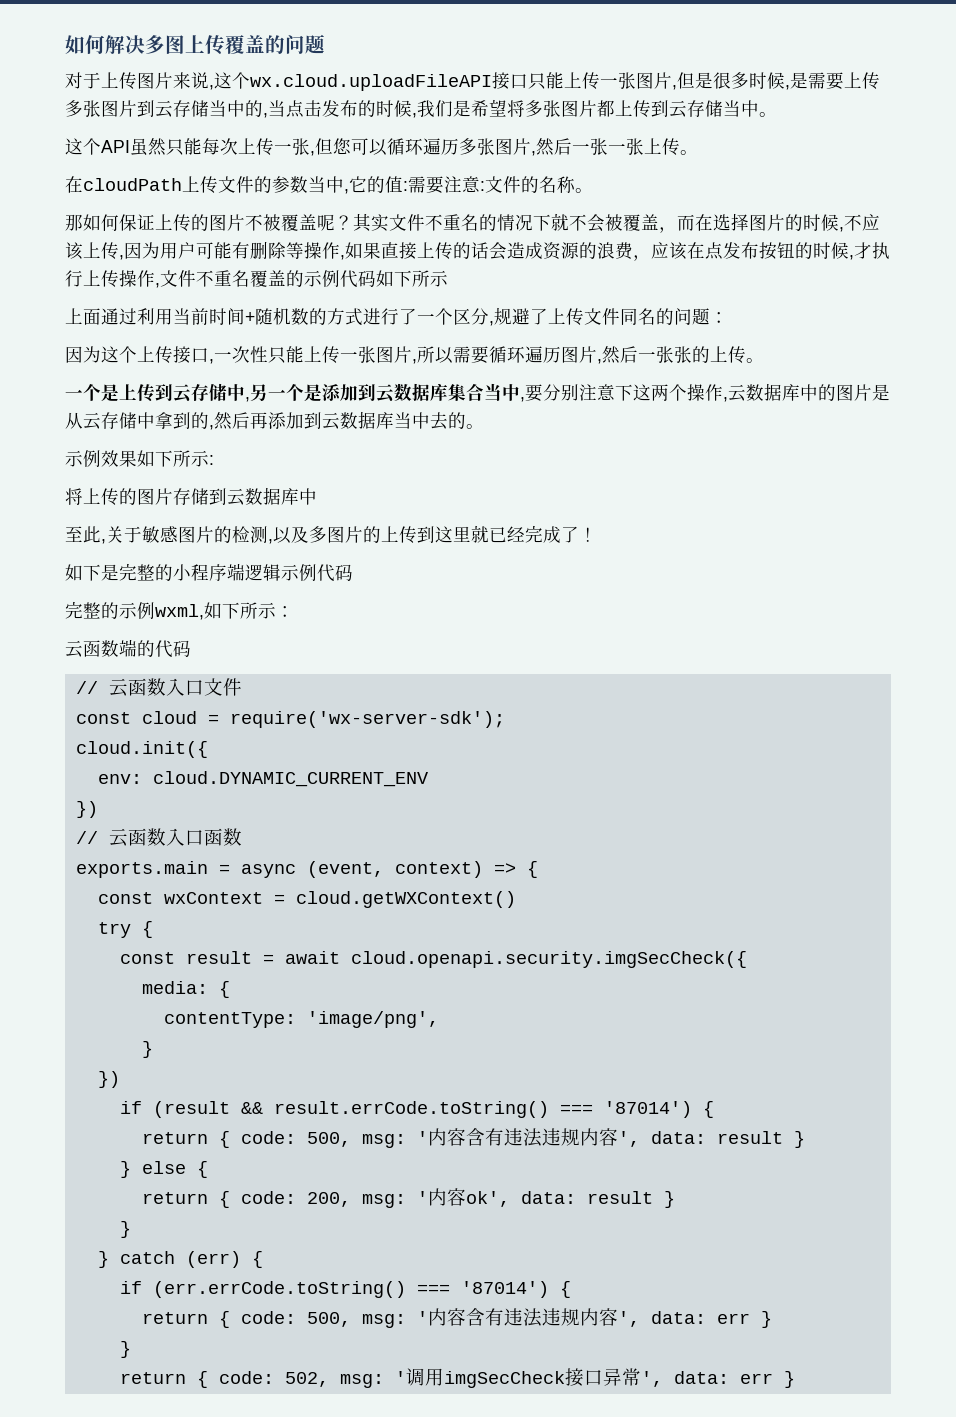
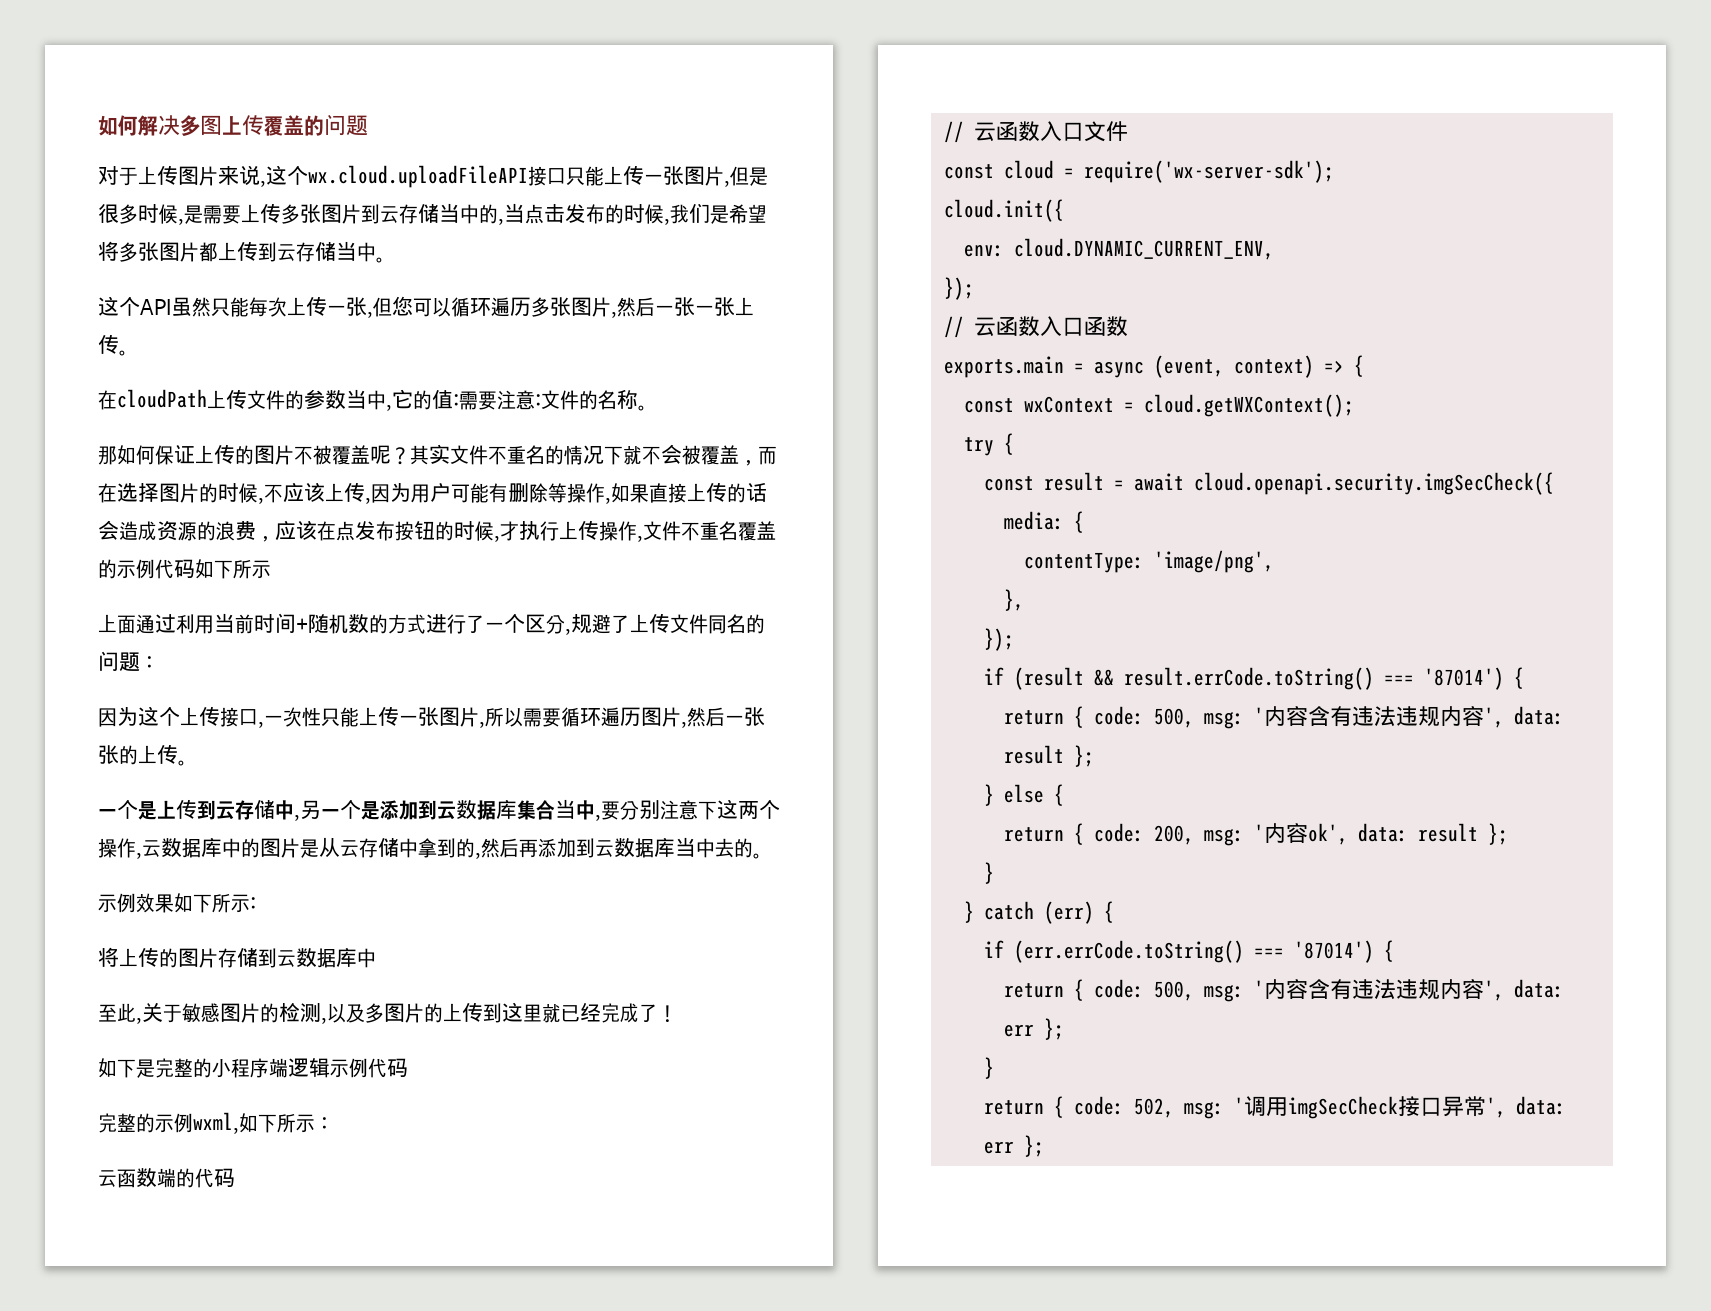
[152,771,428,787] [75,801,98,818] cloud.DYNAMIC_CURRENT_ENV // }) -> [1013,238,1274,260] [943,277,974,300] cloud.DYNAMIC_CURRENT_ENV, // });
[295,891,516,908] cloud.getWXContext() -> [1143,394,1354,417] cloud.getWXContext();
[141,1041,153,1058] [97,1071,120,1088] } // }) -> [1003,589,1024,611] [983,628,1014,651] }, // });
[793,1131,805,1148] } -> [1073,745,1094,767] };
[663,1191,675,1208] } -> [1487,823,1508,845] };
[760,1311,772,1328] } -> [1043,1018,1064,1040] };
[783,1371,795,1388] } -> [1023,1135,1044,1157] };

